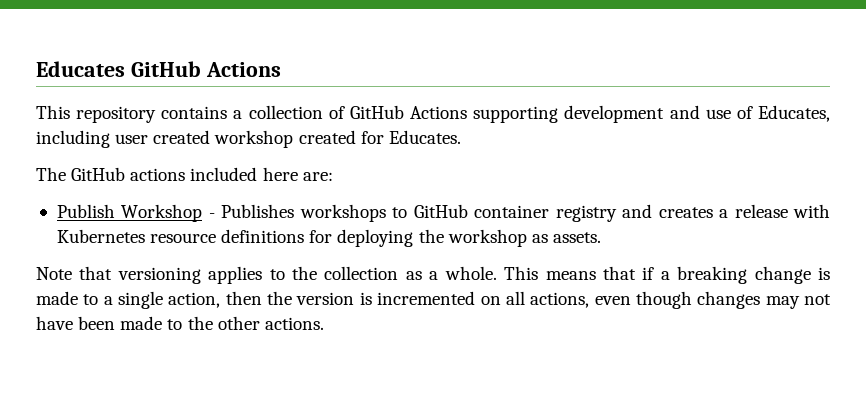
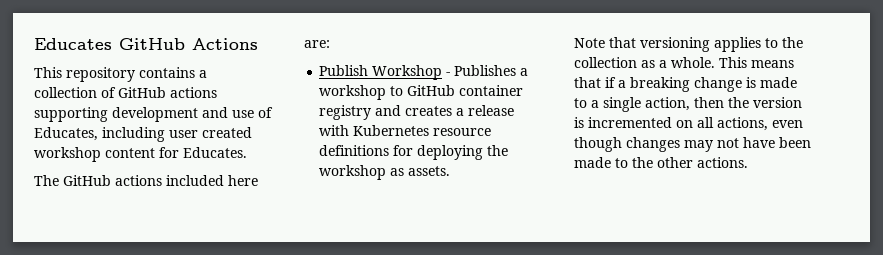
[410,106,468,119] Actions -> [170,87,217,98] actions
[298,130,356,144] created -> [105,148,155,158] content
[299,204,386,222] workshops -> [520,68,529,76] [319,85,387,100] a workshop

